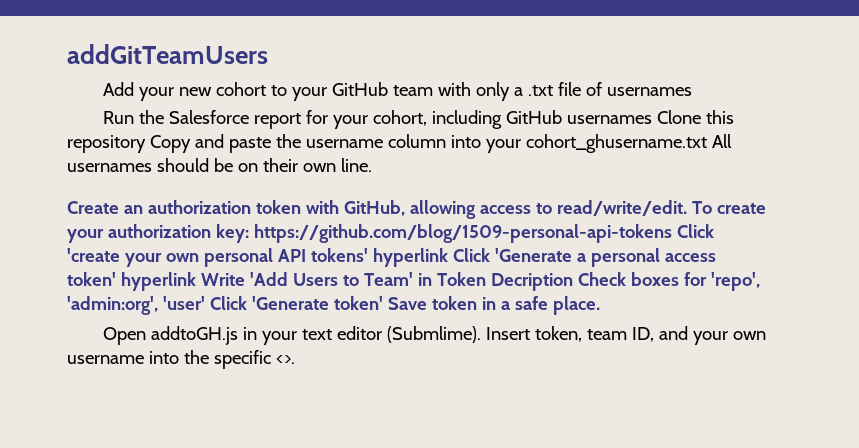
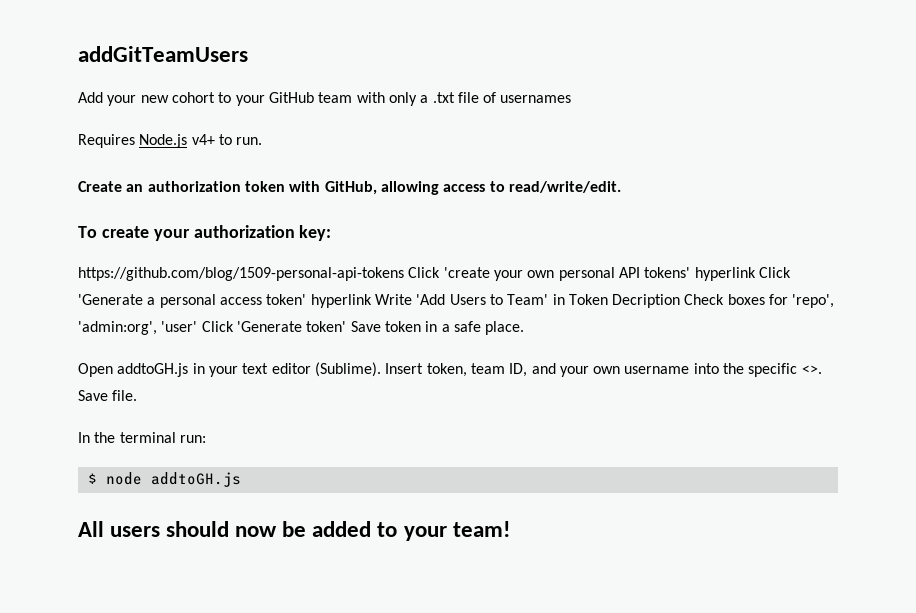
[103,110,735,129] [67,134,732,153] [67,158,372,172] Run the Salesforce report for your cohort, including GitHub usernames Clone this repository Copy and paste the username column into your cohort_ghusername.txt All usernames should be on their own line. -> [78,134,263,148] Requires Node.js v4+ to run.
(687, 208) none -> (621, 187) //
(249, 233) none -> (332, 233) //
[387,326,482,343] (Submlime). -> [314,362,381,377] (Sublime).
(295, 359) none -> [78,390,138,401] [78,432,206,443] [87,472,241,487] [78,521,510,541] Save file. // In the terminal run: // $ node addtoGH.js // All users should now be added to your team!

